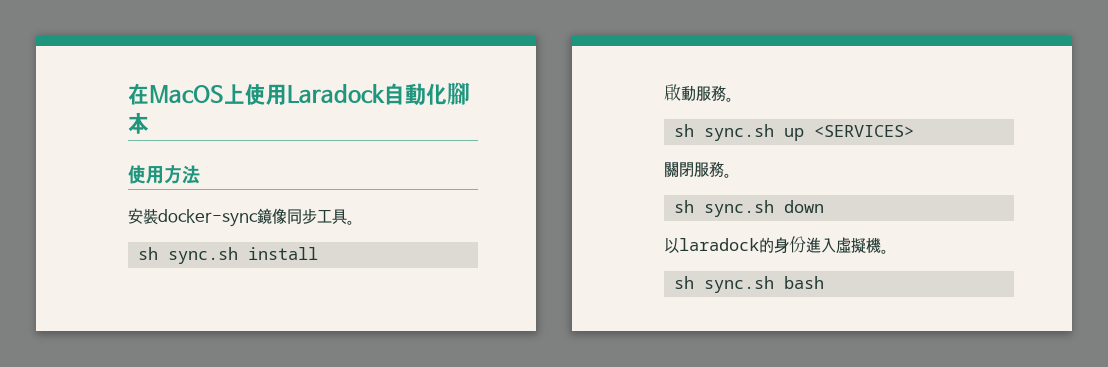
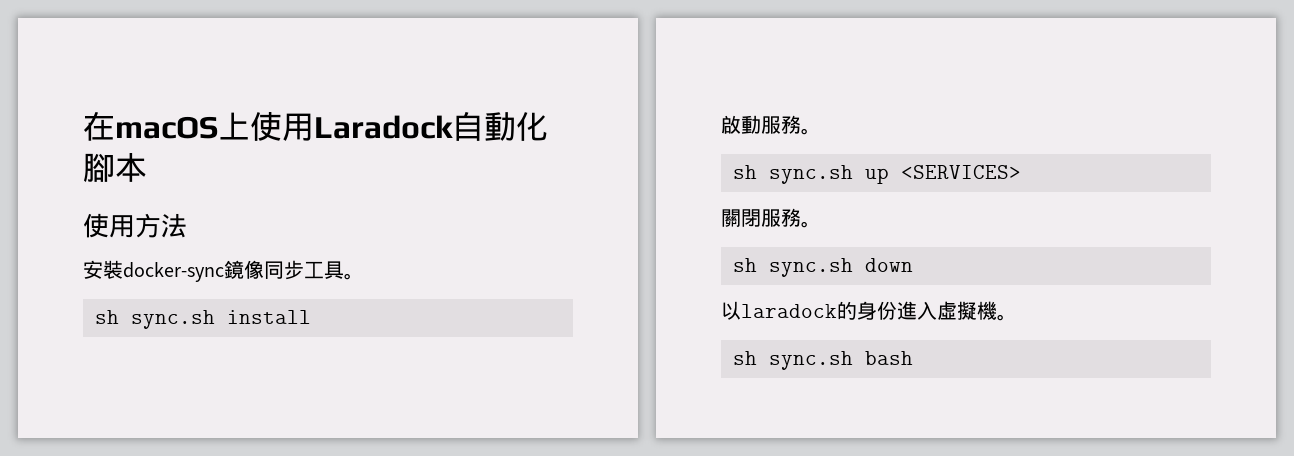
[149,85,224,104] MacOS -> [115,116,218,139] macOS

